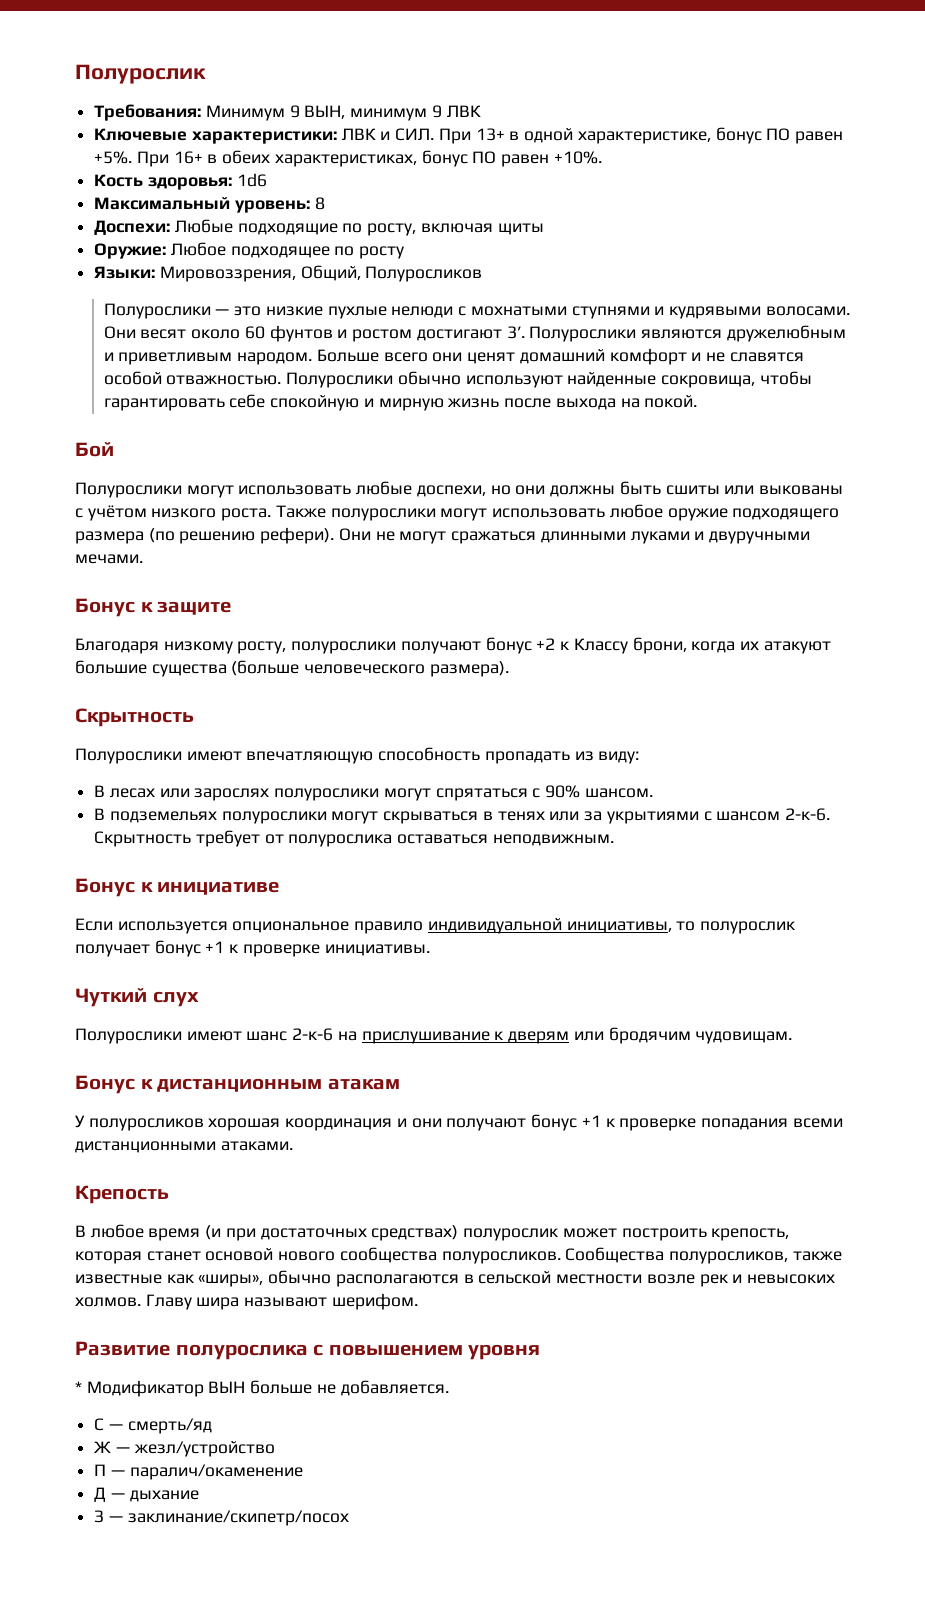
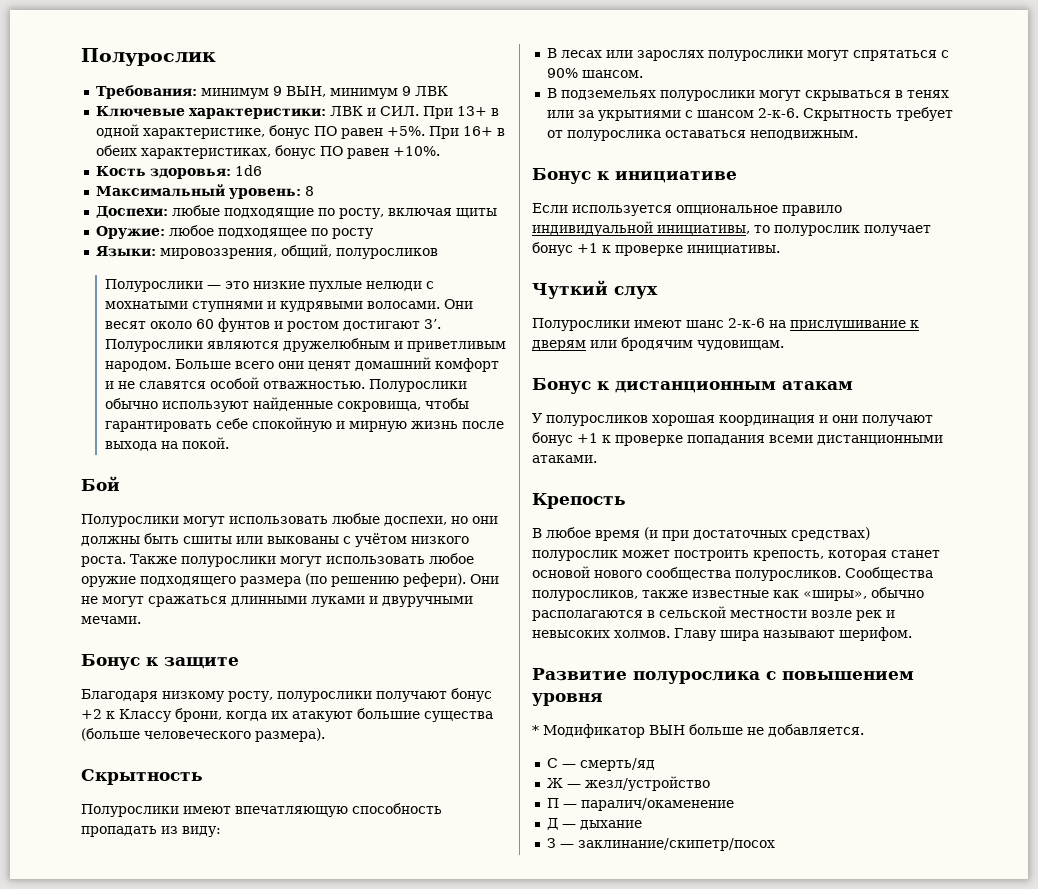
[205,105,285,121] Минимум -> [200,88,269,99] минимум
[174,219,233,233] Любые -> [171,205,220,216] любые
[170,242,226,256] Любое -> [168,225,214,236] любое
[159,265,483,282] Мировоззрения, Общий, Полуросликов -> [159,244,438,259] мировоззрения, общий, полуросликов

